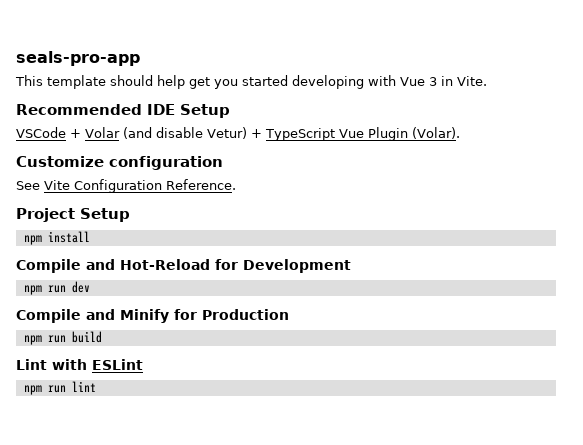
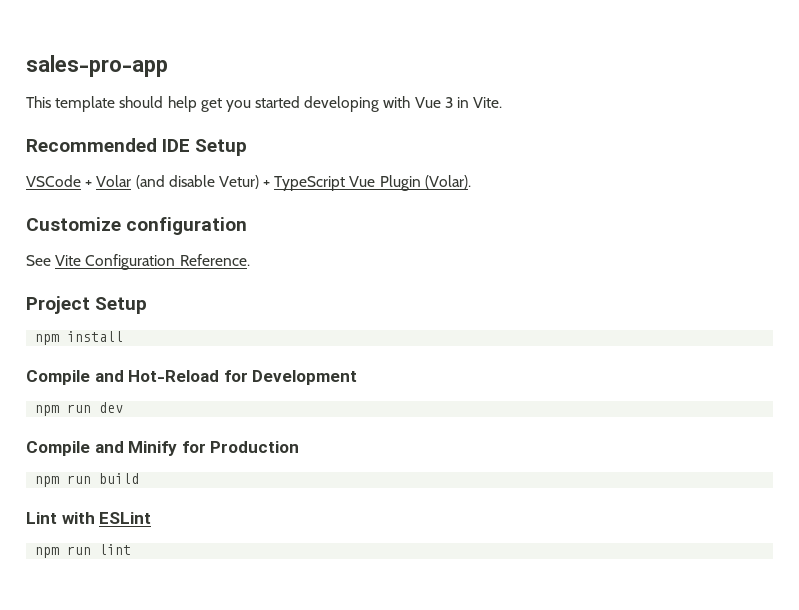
[16,51,140,66] seals-pro-app -> [26,55,168,77] sales-pro-app

